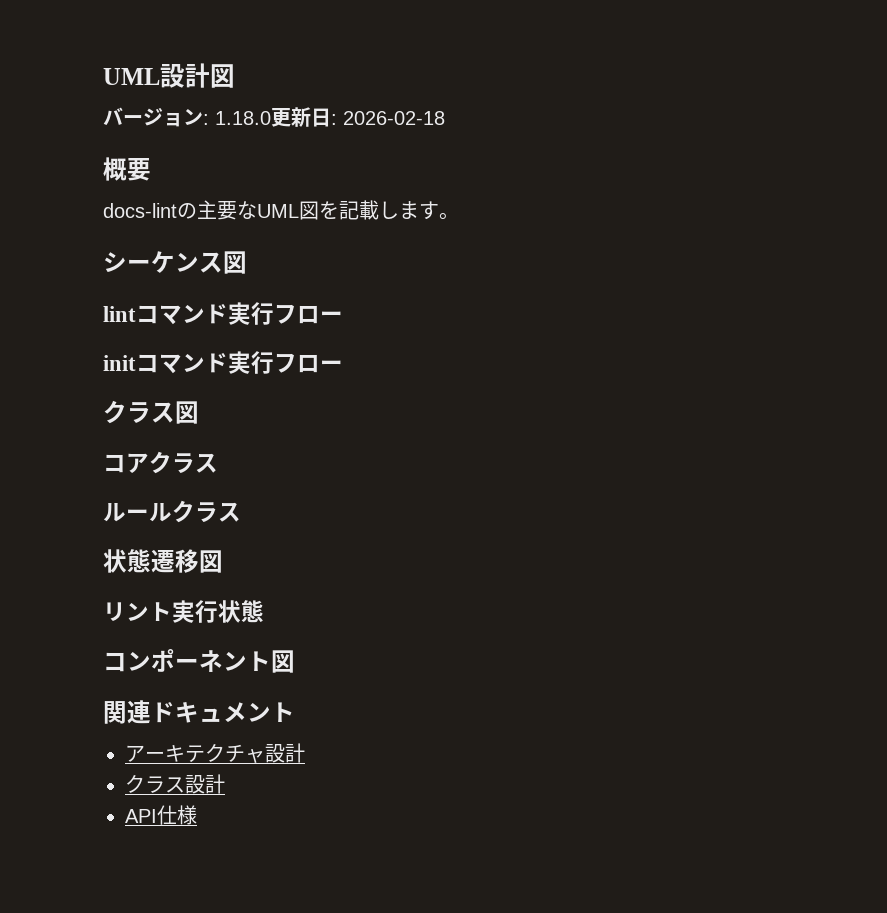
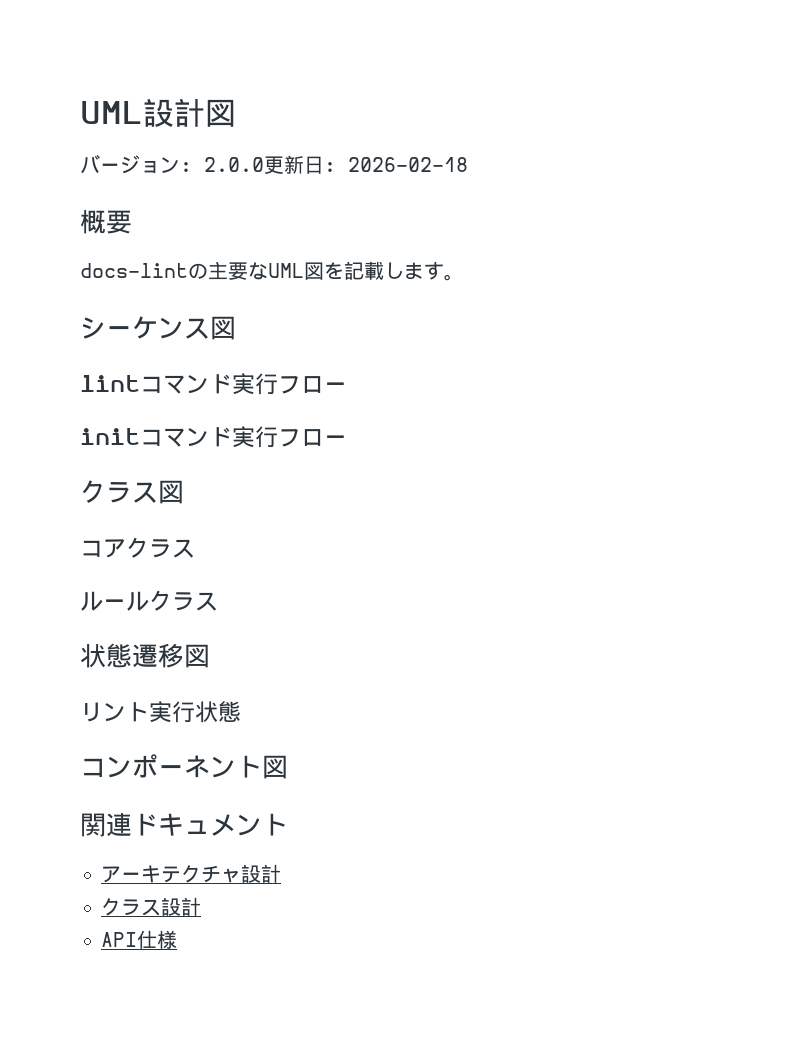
[215,111,271,125] 1.18.0 -> [204,157,264,172] 2.0.0

